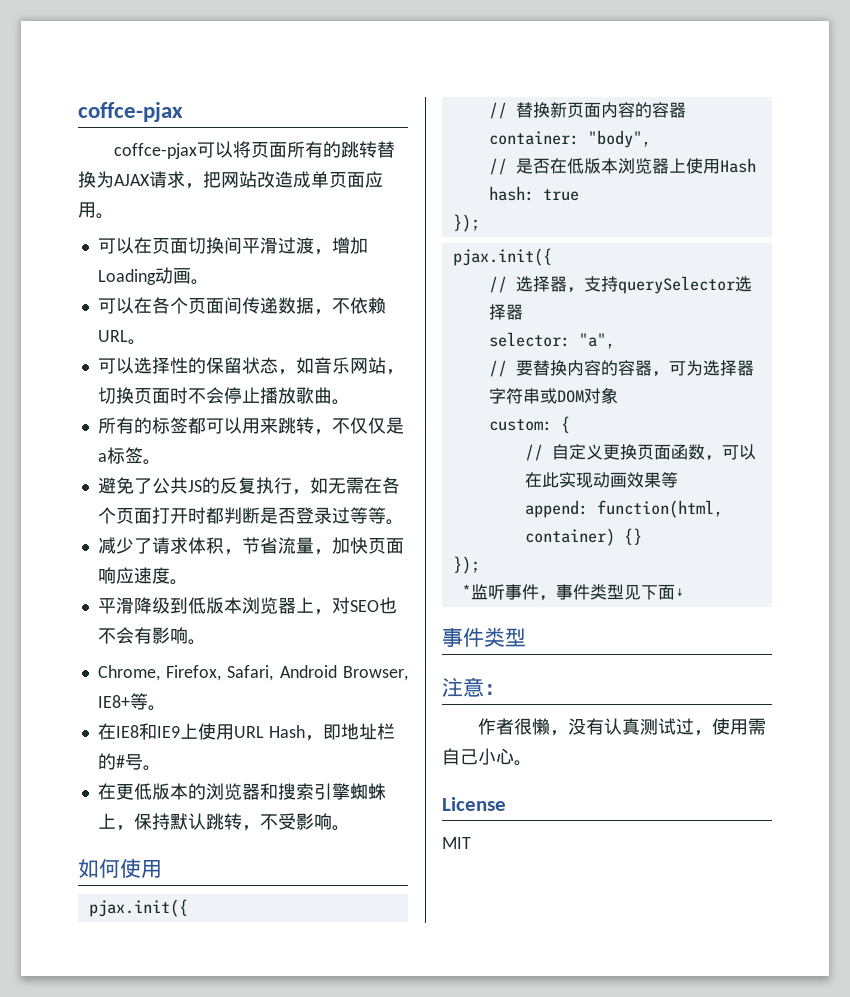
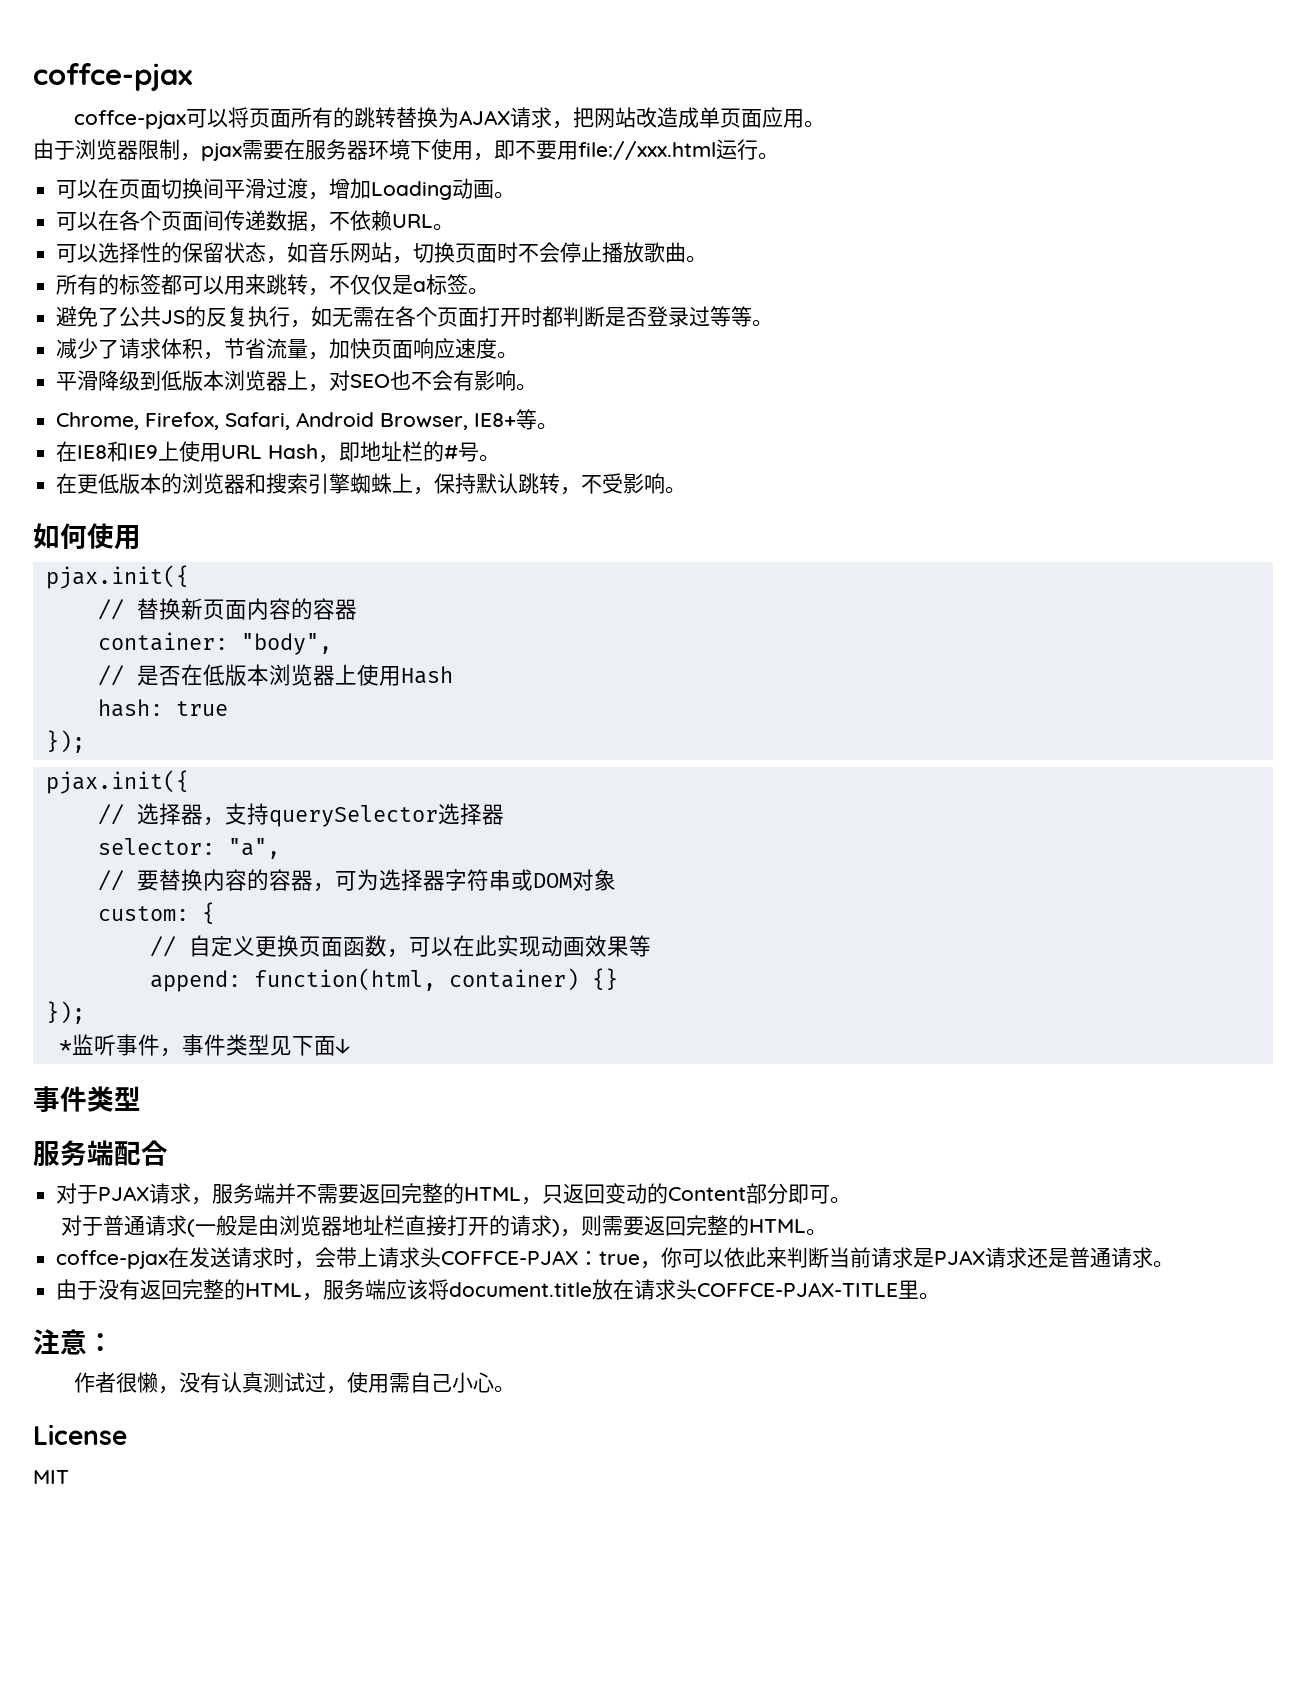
(114, 216) none -> [33,139,779,161] // 由于浏览器限制，pjax需要在服务器环境下使用，即不要用file://xxx.html运行。
(526, 637) none -> [33,1140,168,1167] [56,1183,852,1205] [61,1215,828,1237] [56,1247,1175,1269] [56,1279,941,1301] // 服务端配合 // 对于PJAX请求，服务端并不需要返回完整的HTML，只返回变动的Content部分即可。 // 对于普通请求(一般是由浏览器地址栏直接打开的请求)，则需要返回完整的HTML。 // coffce-pjax在发送请求时，会带上请求头COFFCE-PJAX：true，你可以依此来判断当前请求是PJAX请求还是普通请求。 // 由于没有返回完整的HTML，服务端应该将document.title放在请求头COFFCE-PJAX-TITLE里。

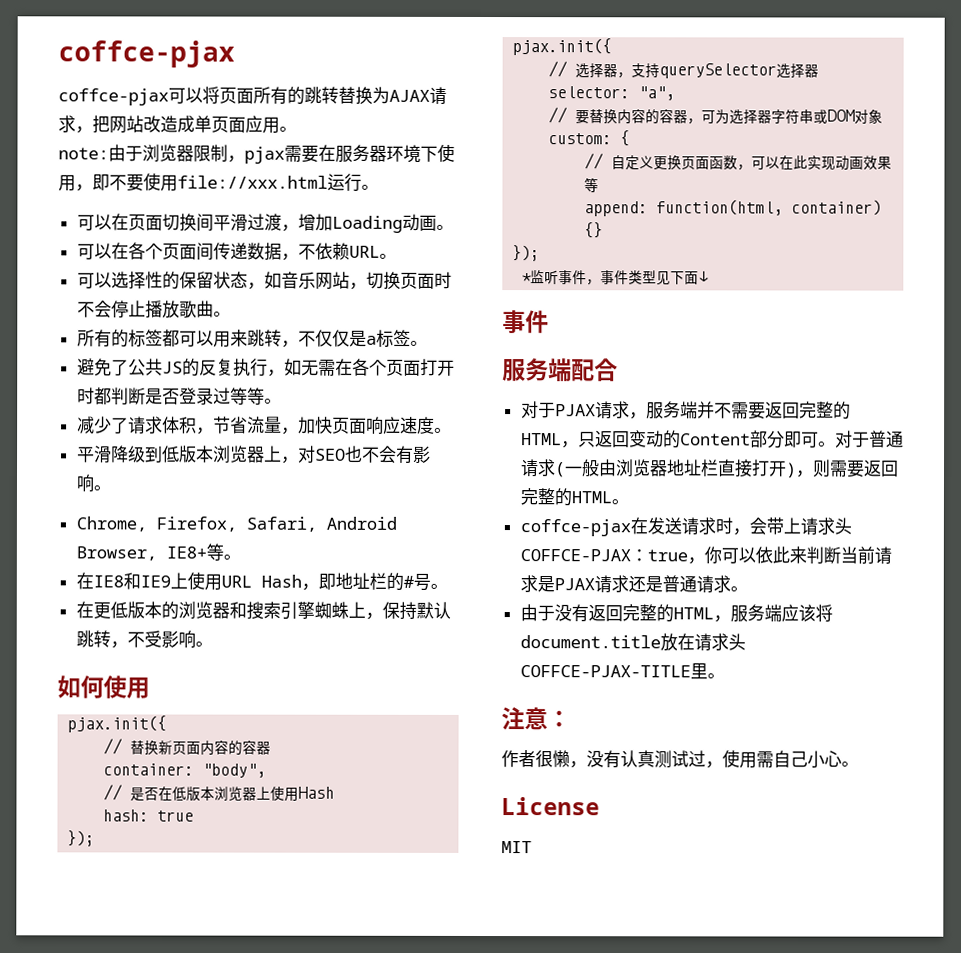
(825, 124) none -> [58,147,109,160] note:
(557, 150) none -> [143,172,161,191] 使
[87,1086,141,1112] 类型 -> (549, 322) none
(852, 1200) // -> (836, 444) none
[237,1216,259,1236] 是 -> (600, 468) none
[489,1215,553,1236] 的请求 -> (787, 468) none

